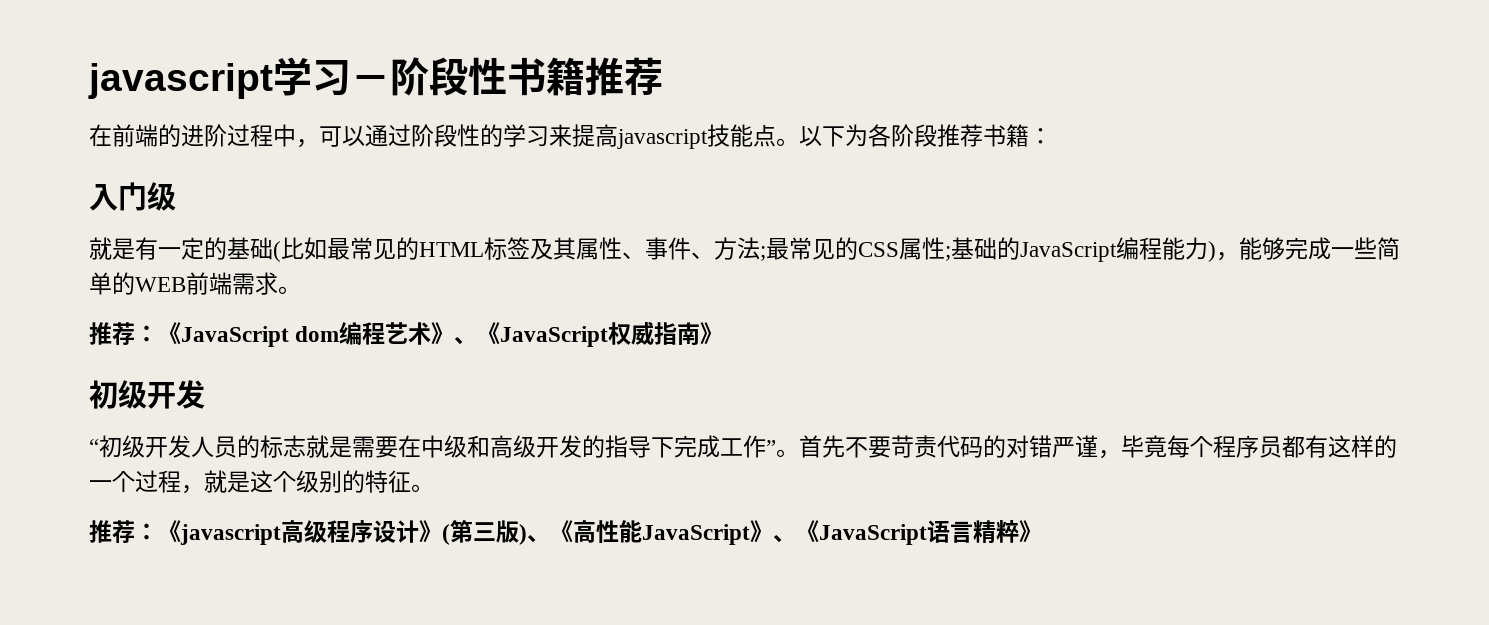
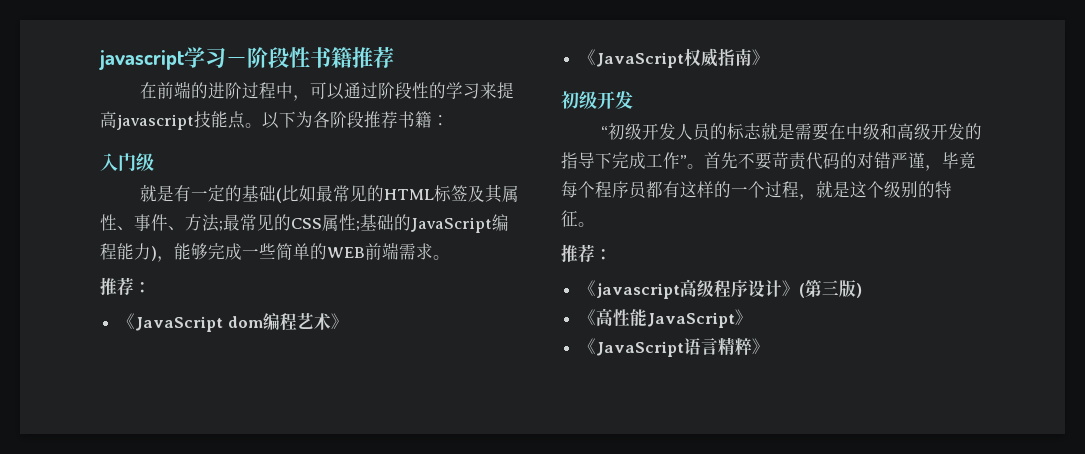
(158, 333) none -> (151, 287) //
[454,337,478,345] 、 -> (348, 321) //
(158, 531) none -> (612, 254) //
[527,535,550,543] 、 -> (863, 290) //
[773,535,796,543] 、 -> (753, 317) //

